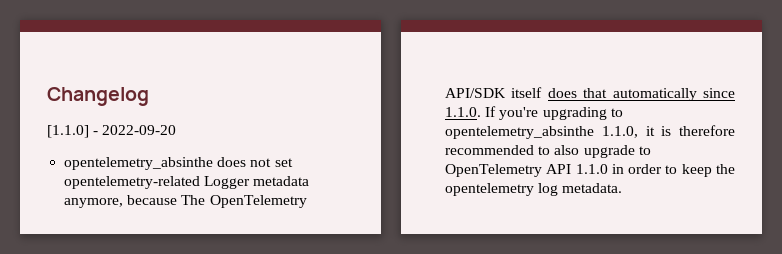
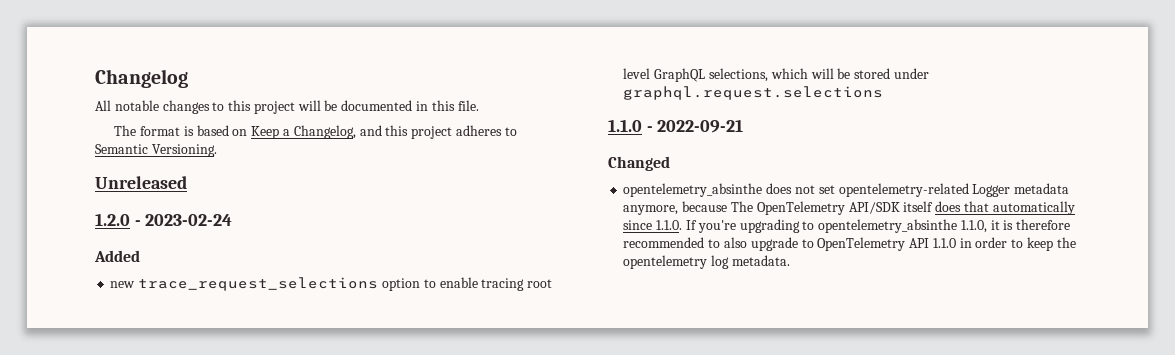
[47,125,177,138] [1.1.0] - 2022-09-20 -> [95,100,479,114] [114,125,517,139] [95,144,217,157] [95,176,187,189] [95,213,233,226] [94,250,140,262] [110,277,553,291] [623,68,929,82] [623,86,884,100] [608,119,744,133] [608,156,670,171] All notable changes to this project will be documented in this file. // The format is based on Keep a Changelog, and this project adheres to Semantic Versioning. // Unreleased // 1.2.0 - 2023-02-24 // Added // new trace_request_selections option to enable tracing root level GraphQL selections, which will be stored under graphql.request.selections // 1.1.0 - 2022-09-21 // Changed

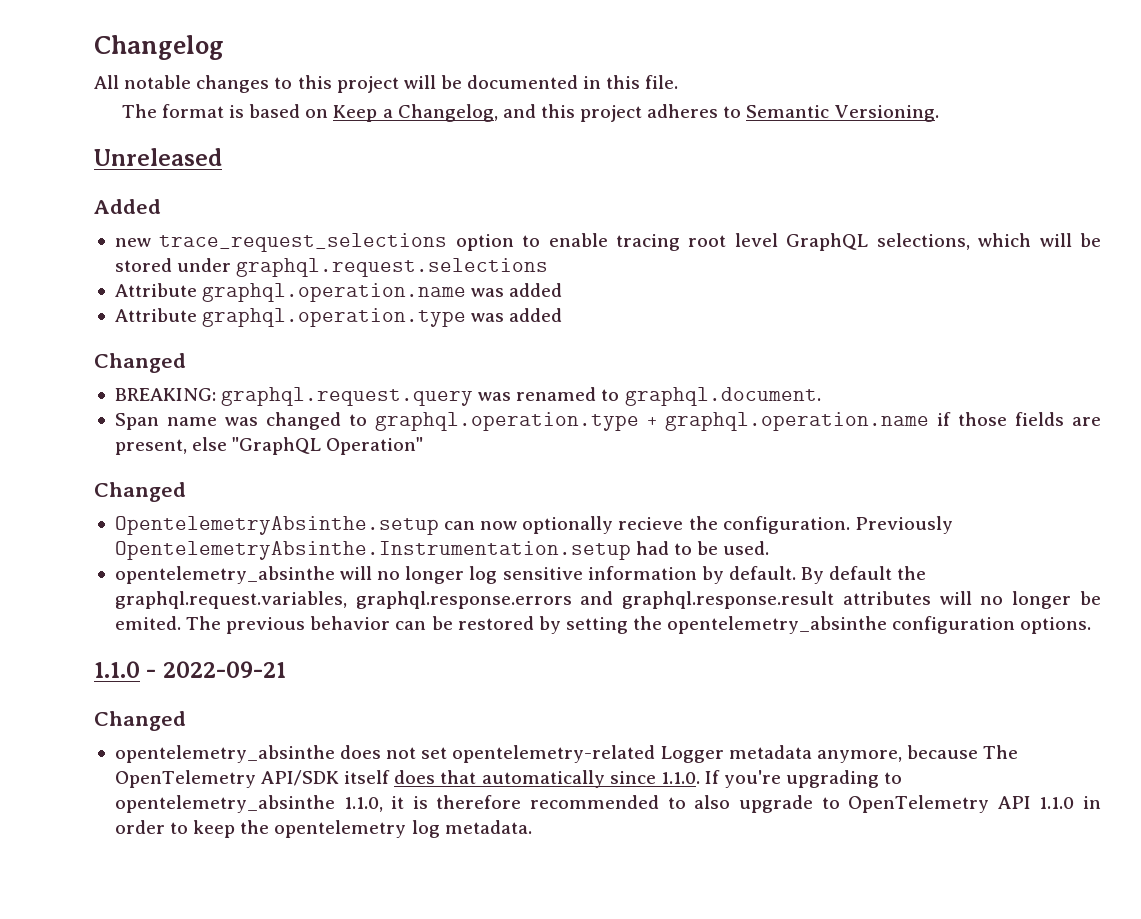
[95,213,233,226] // 1.2.0 - 2023-02-24 -> (222, 157) none
(884, 93) none -> [114,283,563,302] [114,308,563,327] [94,353,186,373] [114,387,821,406] [114,412,1101,431] [114,437,424,455] [94,482,186,502] [114,516,953,535] [114,541,770,560] [114,566,927,584] [114,591,1102,609] [114,616,1092,634] // Attribute graphql.operation.name was added // Attribute graphql.operation.type was added // Changed // BREAKING: graphql.request.query was renamed to graphql.document. // Span name was changed to graphql.operation.type + graphql.operation.name if those fields are present, else "GraphQL Operation" // Changed // OpentelemetryAbsinthe.setup can now optionally recieve the configuration. Previously OpentelemetryAbsinthe.Instrumentation.setup had to be used. // opentelemetry_absinthe will no longer log sensitive information by default. By default the graphql.request.variables, graphql.response.errors and graphql.response.result attributes will no longer be emited. The previous behavior can be restored by setting the opentelemetry_absinthe configuration options.

